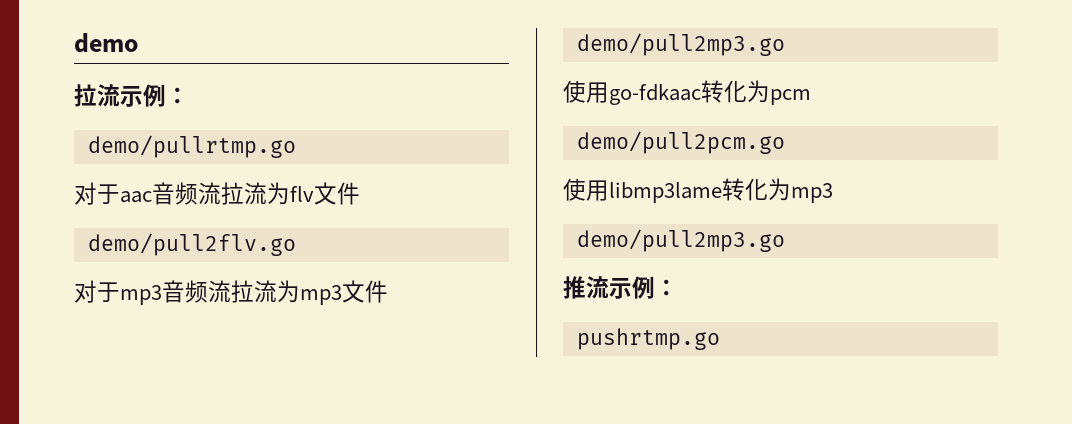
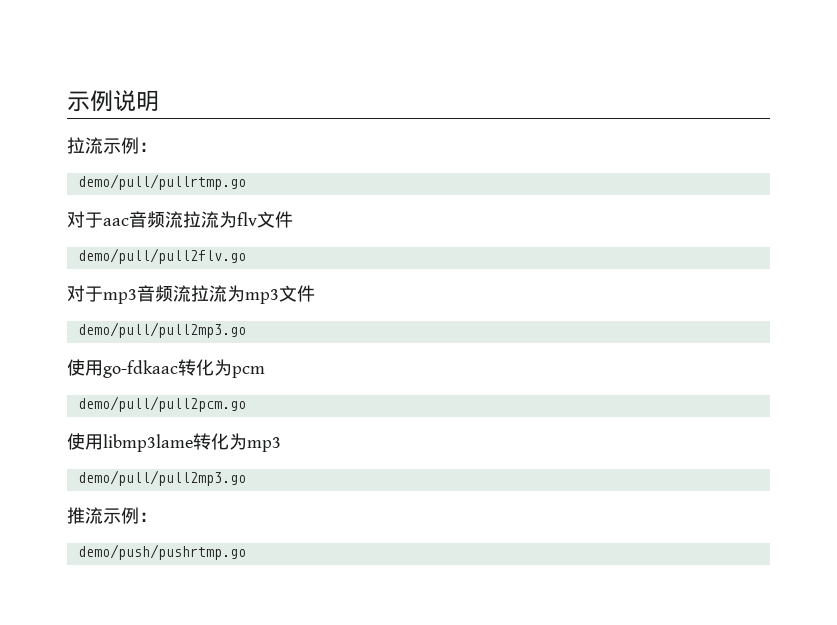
[74,33,138,53] demo -> [67,90,159,112] 示例说明
[87,135,296,158] demo/pullrtmp.go -> [77,174,246,190] demo/pull/pullrtmp.go
[87,233,296,256] demo/pull2flv.go -> [77,248,246,264] demo/pull/pull2flv.go
[576,33,785,56] demo/pull2mp3.go -> [77,322,246,338] demo/pull/pull2mp3.go
[576,131,785,154] demo/pull2pcm.go -> [77,396,246,412] demo/pull/pull2pcm.go
[576,229,785,252] demo/pull2mp3.go -> [77,470,246,486] demo/pull/pull2mp3.go
[576,328,720,350] pushrtmp.go -> [77,544,246,560] demo/push/pushrtmp.go

